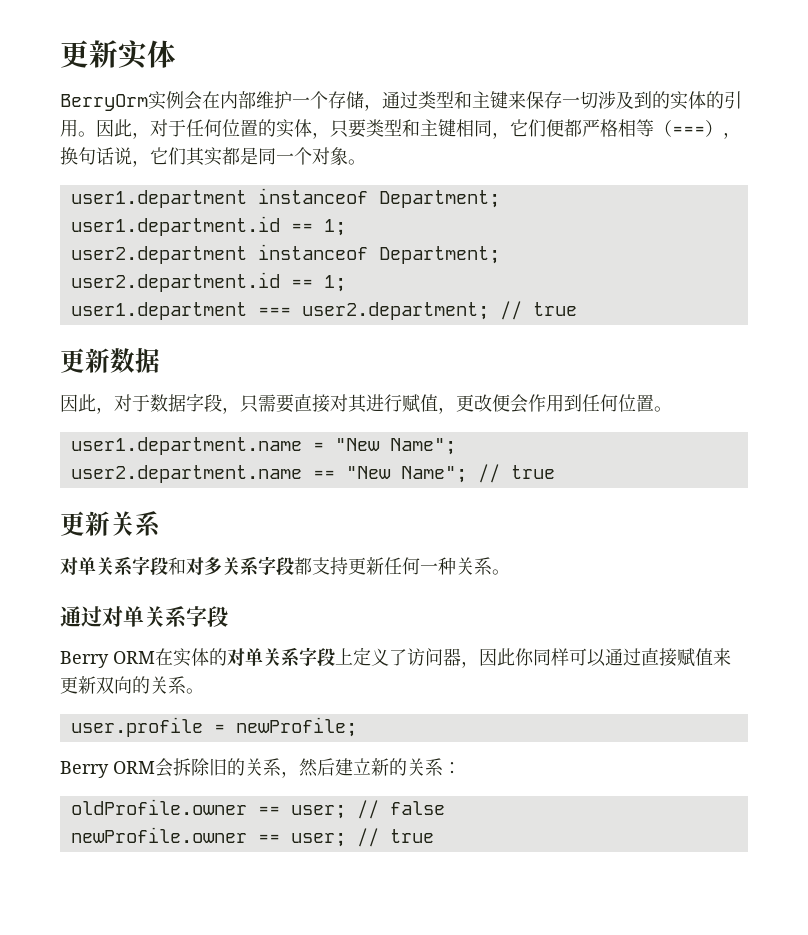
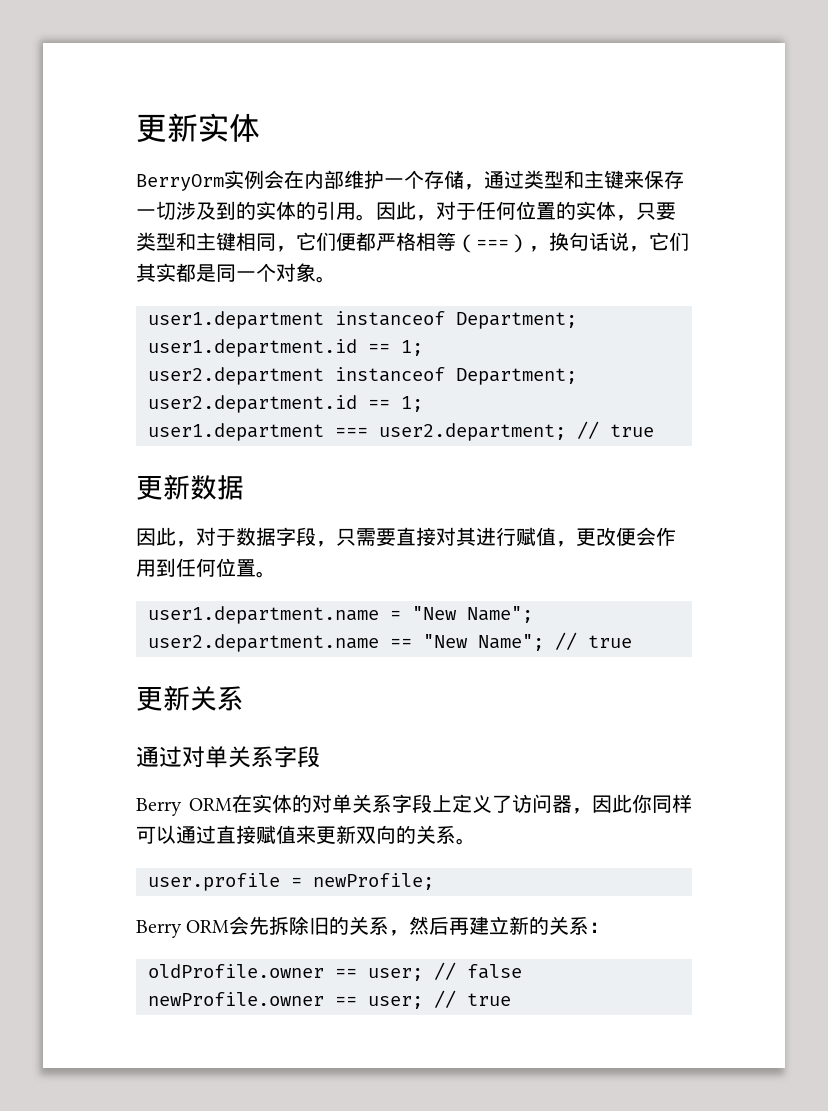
[60,556,510,576] // 对单关系字段和对多关系字段都支持更新任何一种关系。 -> (244, 698) none
(173, 767) none -> [249,916,270,935] 先
(335, 767) none -> [449,917,470,935] 再

